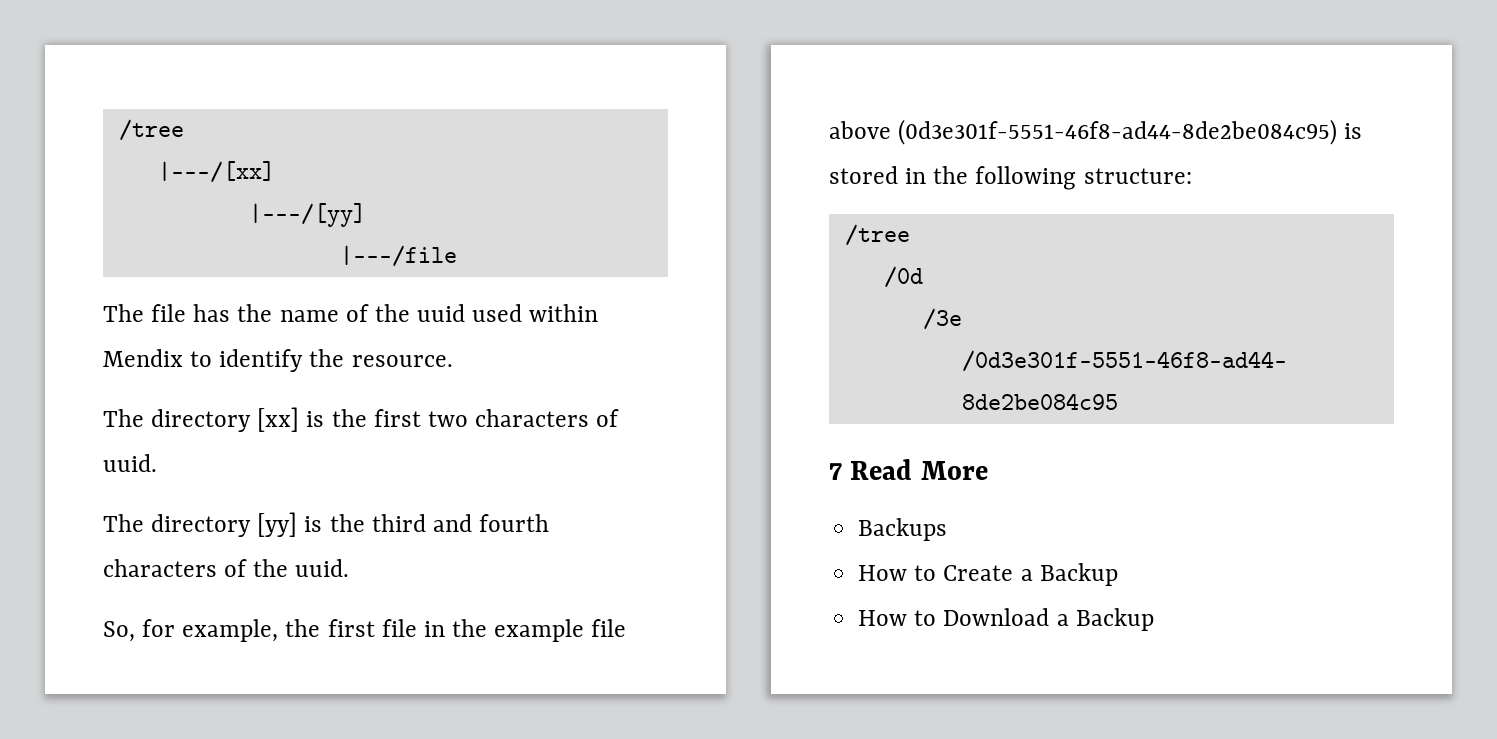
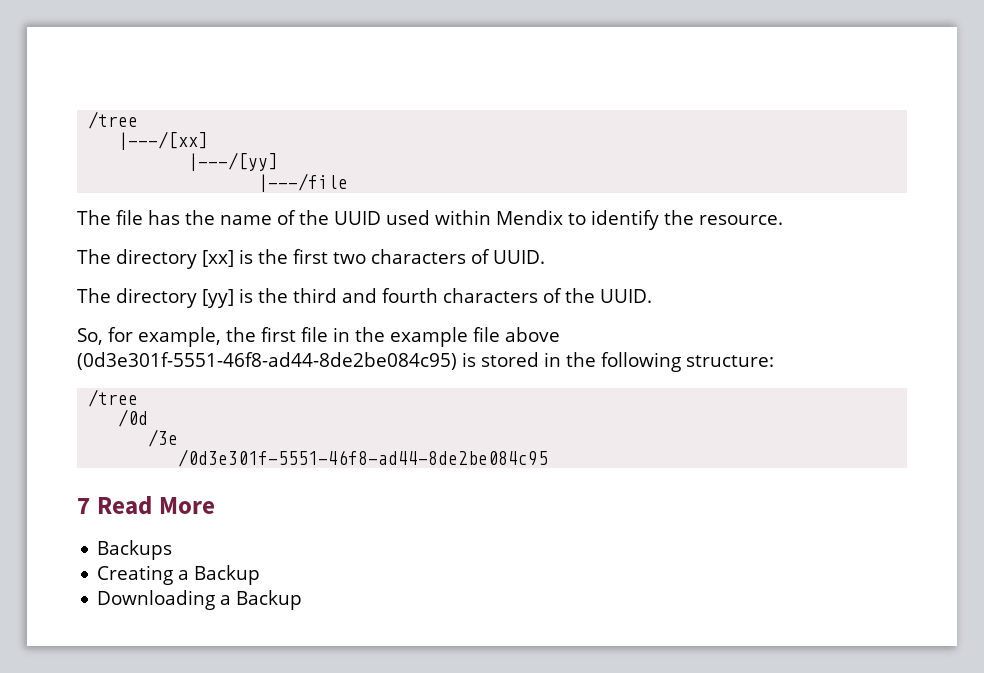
[417,304,466,322] uuid -> [334,211,381,225] UUID
[103,454,157,472] uuid. -> [493,250,545,264] UUID.
[295,559,350,577] uuid. -> [600,289,652,303] UUID.
[858,565,1014,581] How to Create -> [97,565,174,585] Creating
[858,608,1050,626] How to Download -> [97,590,216,610] Downloading

